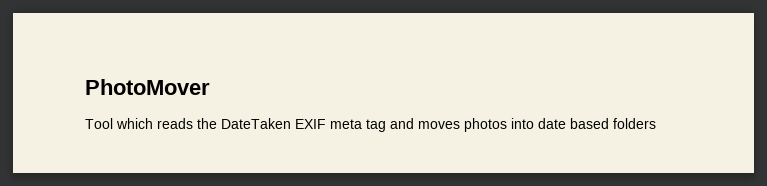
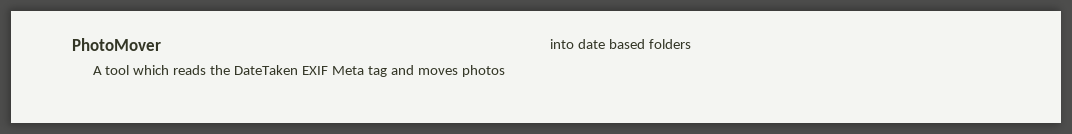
[85,118,113,129] Tool -> [92,65,130,75] A tool
[330,119,362,129] meta -> [331,66,364,75] Meta

